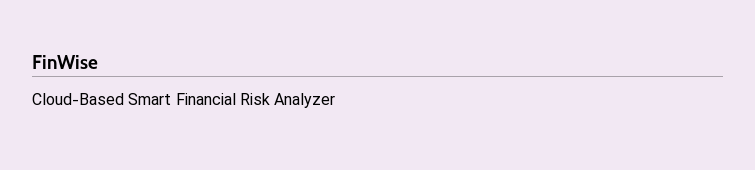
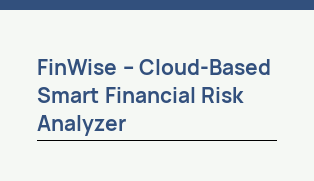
(98, 62) // -> [122,66,134,75] –

